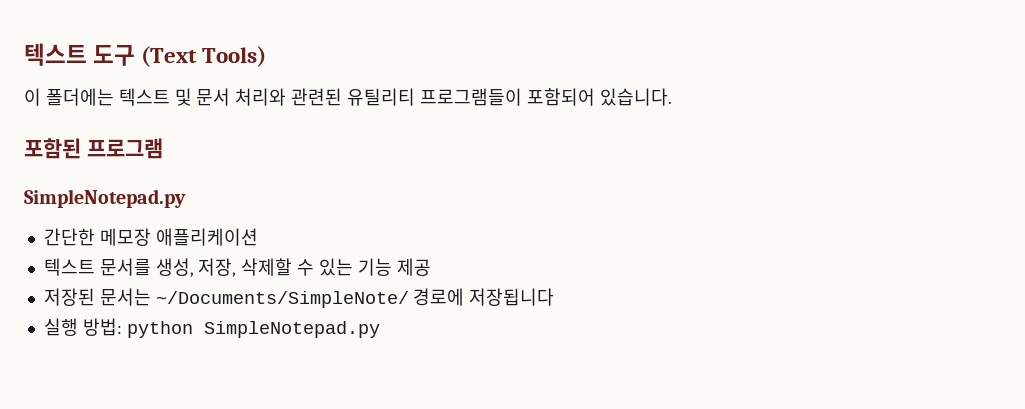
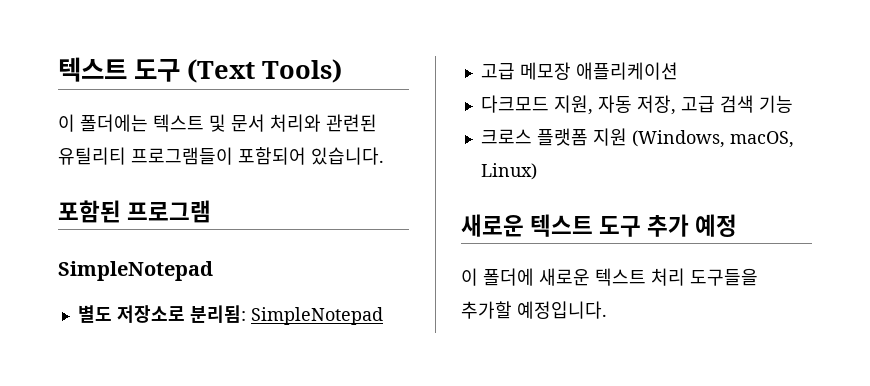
[24,189,186,208] [43,228,258,246] [43,258,431,277] [43,288,555,308] [43,318,380,338] SimpleNotepad.py // 간단한 메모장 애플리케이션 // 텍스트 문서를 생성, 저장, 삭제할 수 있는 기능 제공 // 저장된 문서는 ~/Documents/SimpleNote/ 경로에 저장됩니다 // 실행 방법: python SimpleNotepad.py -> [58,261,213,281] [77,305,383,325] [480,62,678,80] [480,95,793,115] [480,128,794,148] [480,163,537,180] [461,214,738,237] [461,268,758,286] [461,301,607,319] SimpleNotepad // 별도 저장소로 분리됨: SimpleNotepad // 고급 메모장 애플리케이션 // 다크모드 지원, 자동 저장, 고급 검색 기능 // 크로스 플랫폼 지원 (Windows, macOS, Linux) // 새로운 텍스트 도구 추가 예정 // 이 폴더에 새로운 텍스트 처리 도구들을 추가할 예정입니다.

